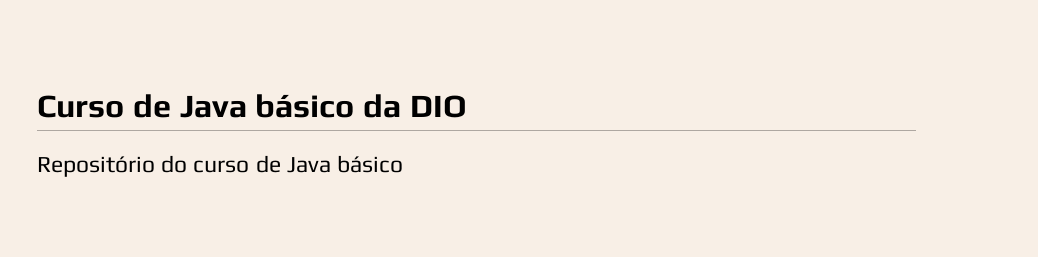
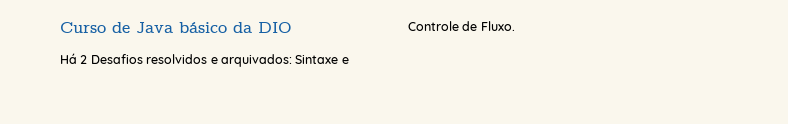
[37,155,404,177] Repositório do curso de Java básico -> [60,53,349,67] [408,21,515,31] Há 2 Desafios resolvidos e arquivados: Sintaxe e Controle de Fluxo.

